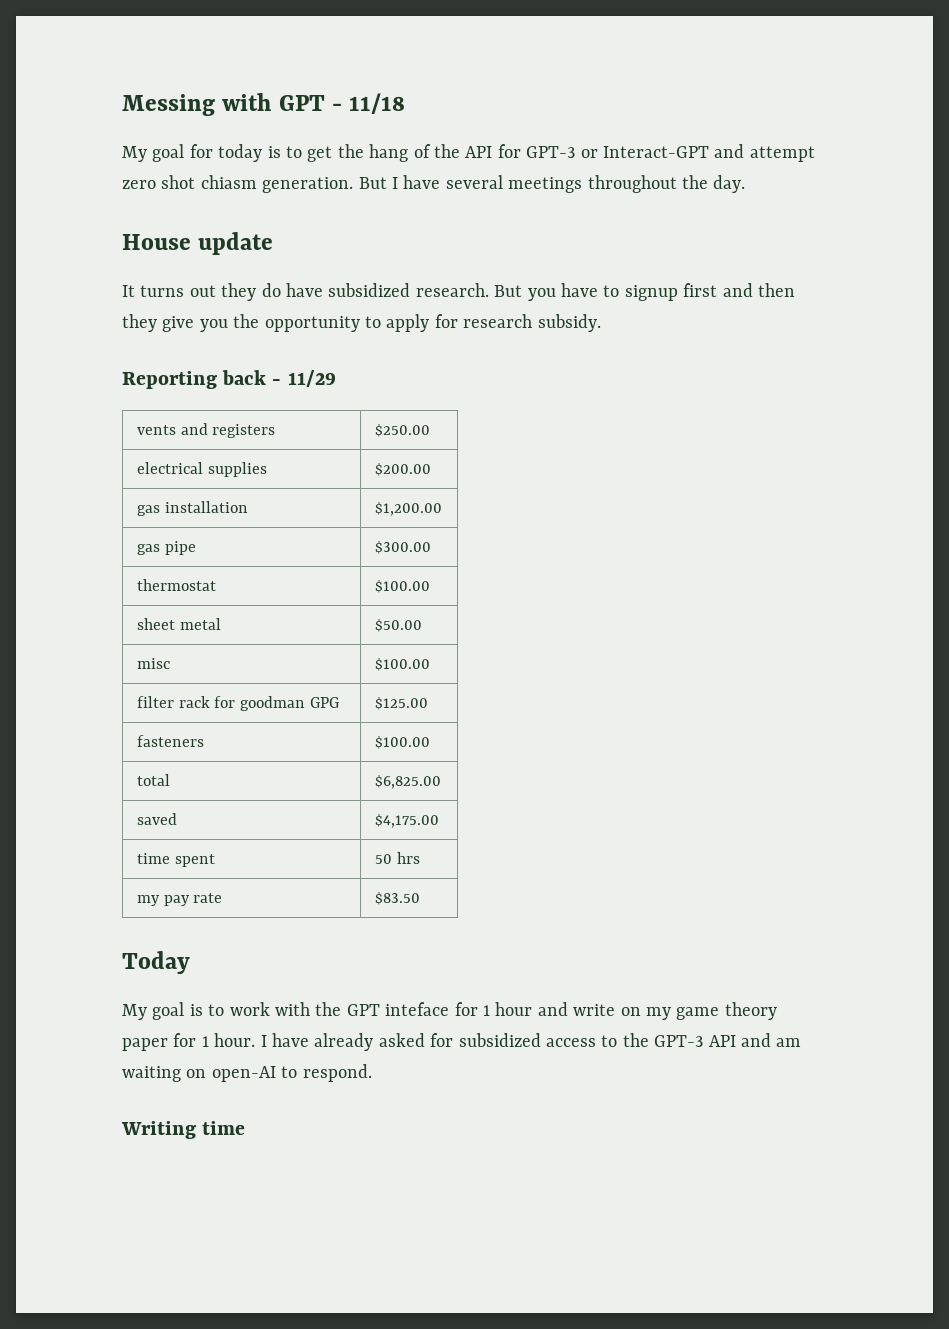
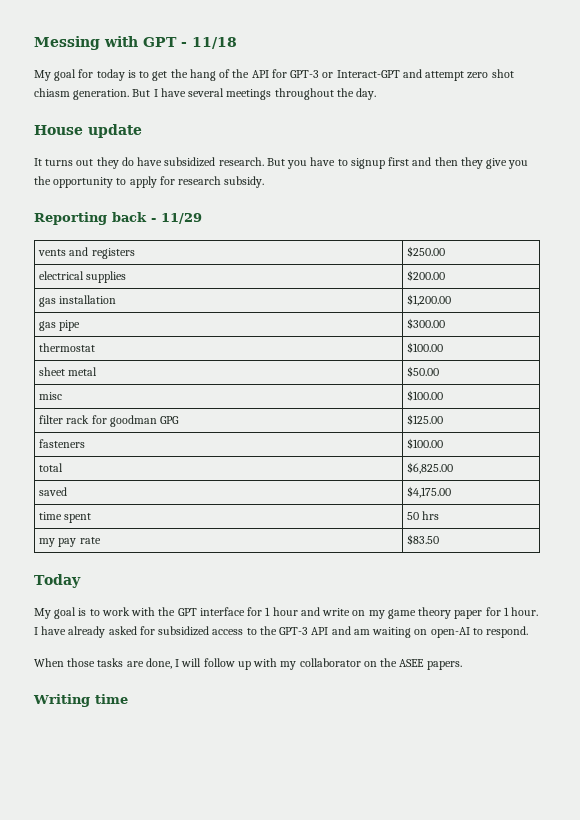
[385,1002,450,1016] inteface -> [199,607,245,616] interface
(372, 1073) none -> [34,658,462,670] // When those tasks are done, I will follow up with my collaborator on the ASEE papers.

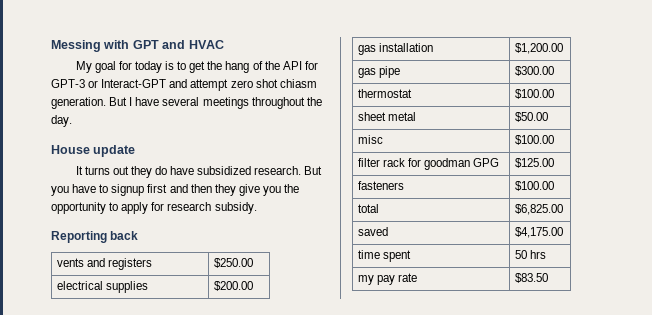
[181,37,237,49] - 11/18 -> [162,40,224,49] and HVAC
[151,213,202,224] - 11/29 -> (139, 235) none
[34,574,81,588] [34,607,539,619] [34,626,529,638] [34,658,462,670] [33,694,128,707] // Today // My goal is to work with the GPT interface for 1 hour and write on my game theory paper for 1 hour. I have already asked for subsidized access to the GPT-3 API and am waiting on open-AI to respond. // When those tasks are done, I will follow up with my collaborator on the ASEE papers. // Writing time -> (548, 278) none

